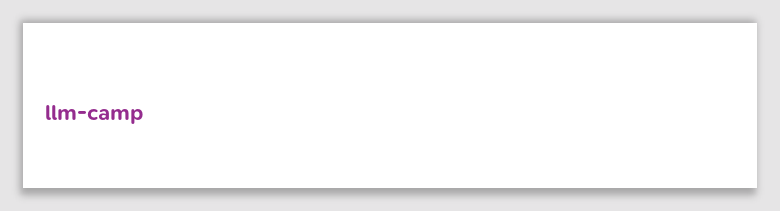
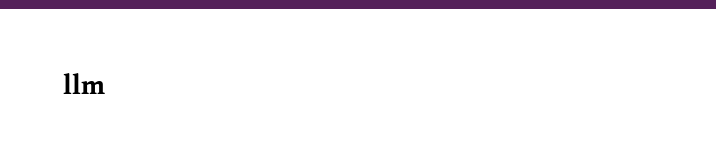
[45,105,144,124] llm-camp -> [63,73,105,94] llm

